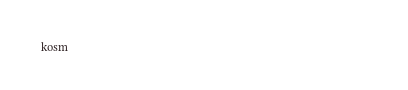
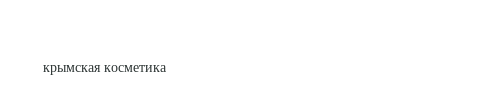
[41,42,68,51] kosm -> [43,65,167,75] крымская косметика

